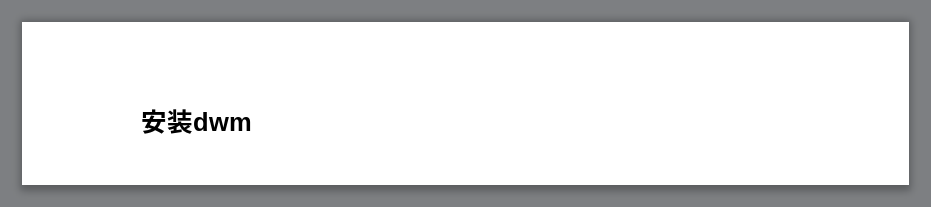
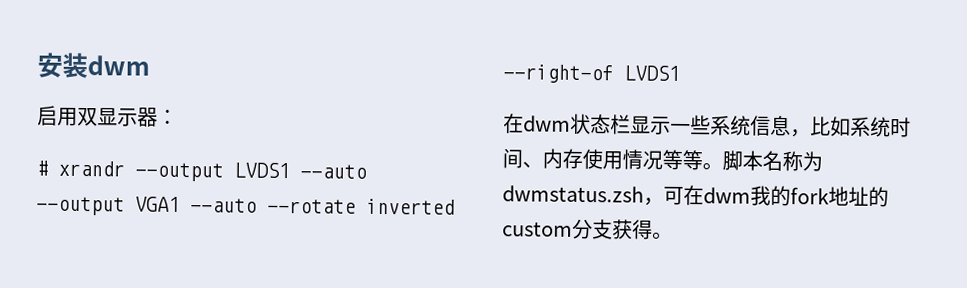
(252, 121) none -> [37,105,178,127] [36,160,367,182] [36,196,455,216] [503,64,680,84] [503,113,911,138] [502,148,823,172] [502,184,889,208] [502,218,673,240] // 启用双显示器： // # xrandr --output LVDS1 --auto --output VGA1 --auto --rotate inverted --right-of LVDS1 // 在dwm状态栏显示一些系统信息，比如系统时间、内存使用情况等等。脚本名称为dwmstatus.zsh，可在dwm我的fork地址的custom分支获得。

